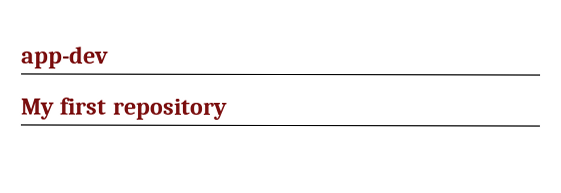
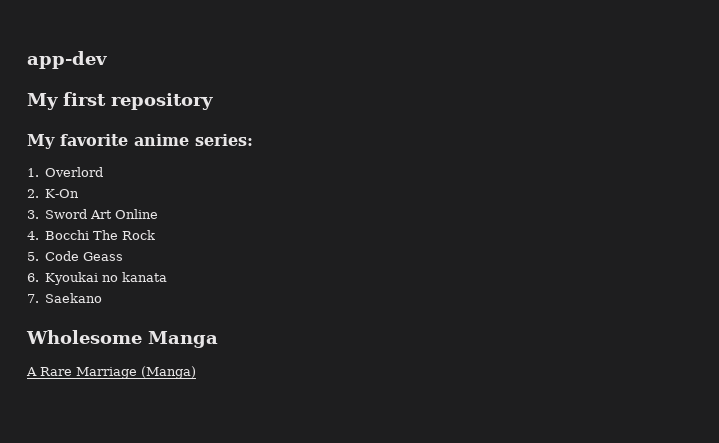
(227, 109) none -> [27,134,253,149] [27,167,104,177] [27,189,80,198] [27,209,159,219] [27,230,156,240] [27,251,124,261] [27,272,168,285] [27,293,103,303] [26,330,218,348] [26,366,196,379] // My favorite anime series: // 1. Overlord // 2. K-On // 3. Sword Art Online // 4. Bocchi The Rock // 5. Code Geass // 6. Kyoukai no kanata // 7. Saekano // Wholesome Manga // A Rare Marriage (Manga)

